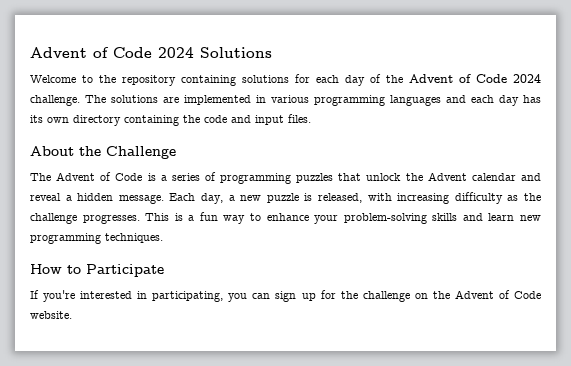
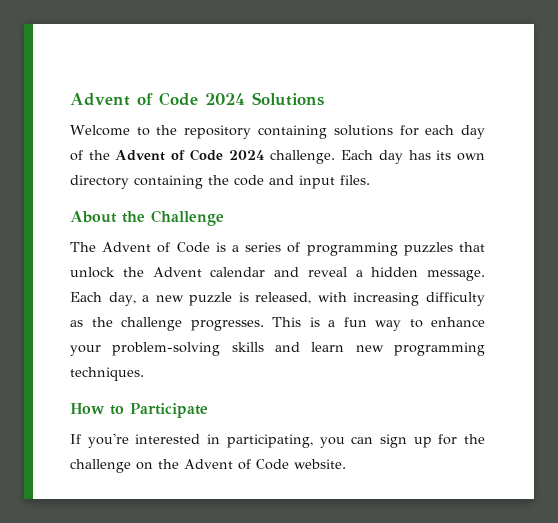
[85,95,494,106] The solutions are implemented in various programming languages and each -> [341,150,374,160] Each

